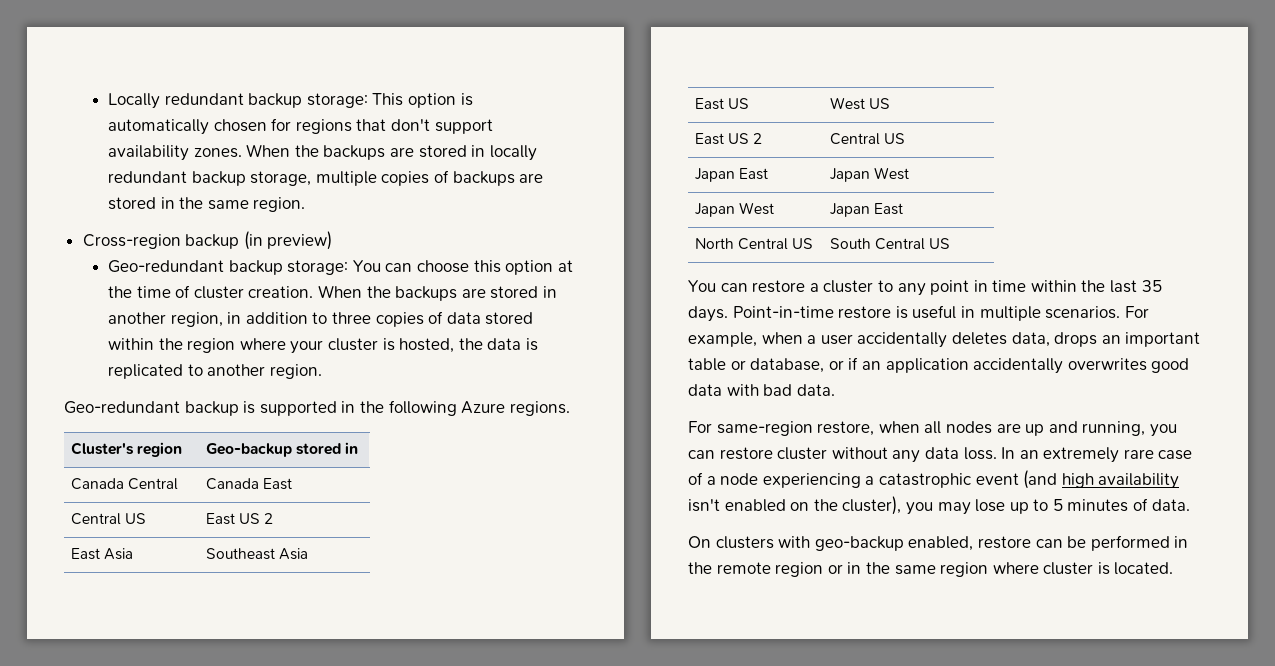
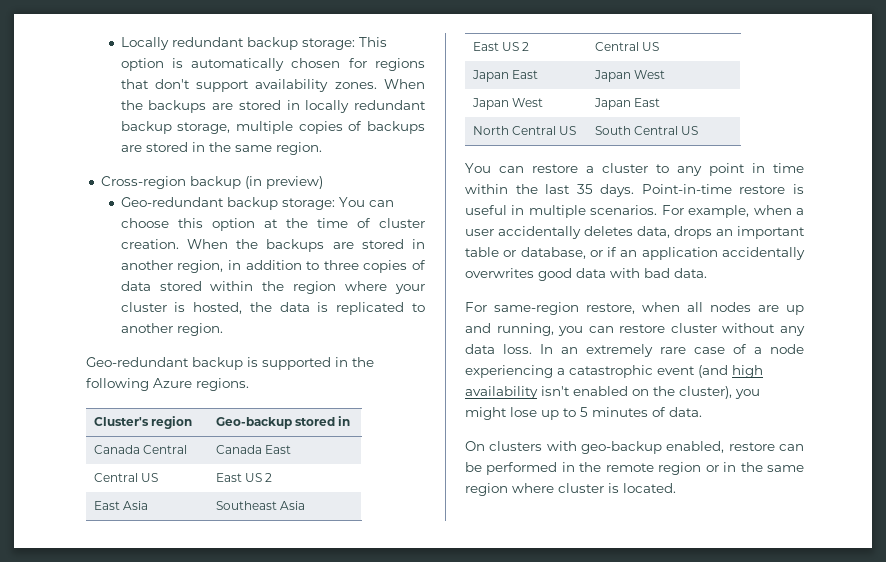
[694,98,750,110] [829,97,891,110] // East US | West US -> (306, 505) none
[937,502,971,515] may -> [465,407,507,420] might

